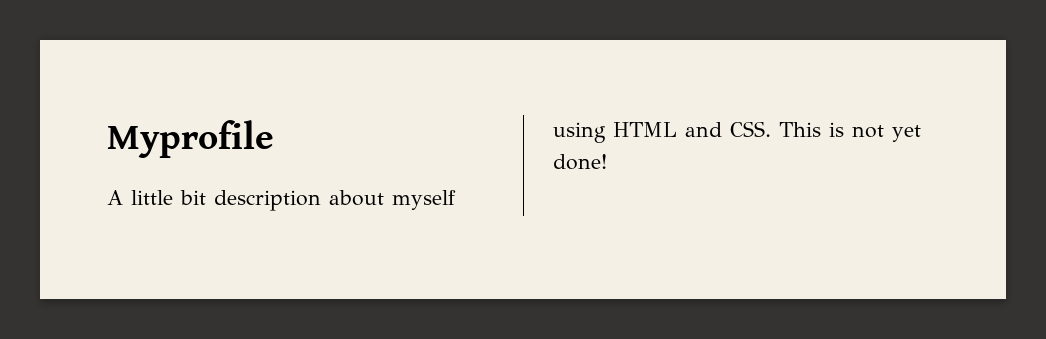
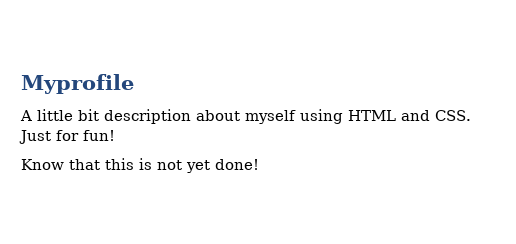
[779,122,821,137] This -> [19,130,115,144] [21,158,134,170] Just for fun! // Know that this

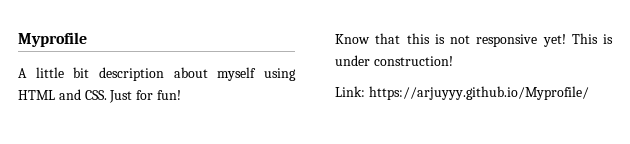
[186,159,259,173] yet done! -> [476,33,613,47] [335,55,453,66] [335,86,589,100] responsive yet! This is under construction! // Link: https://arjuyyy.github.io/Myprofile/

